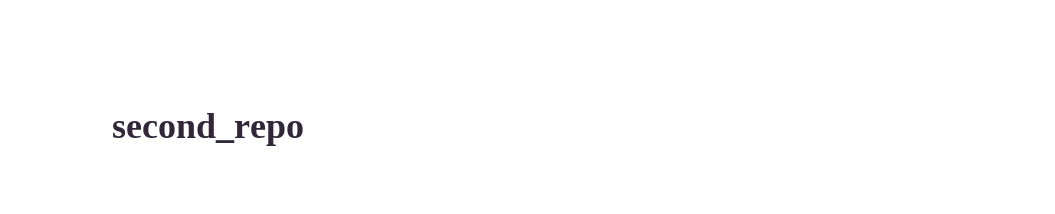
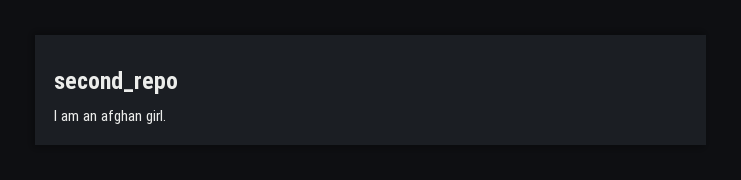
(304, 129) none -> [54,110,167,124] // I am an afghan girl.

